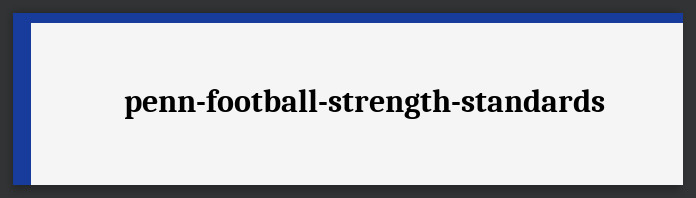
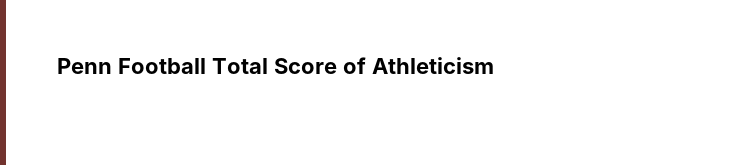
[124,89,605,119] penn-football-strength-standards -> [57,57,494,74] Penn Football Total Score of Athleticism

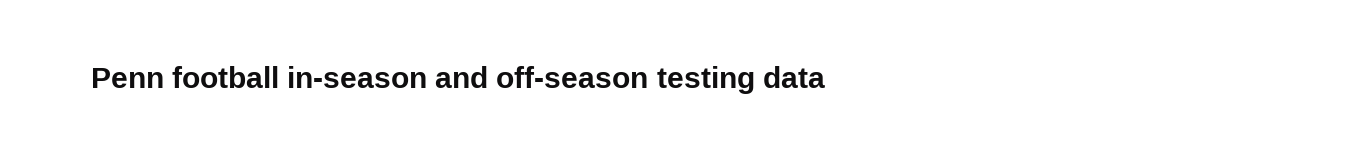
[117,57,494,74] Football Total Score of Athleticism -> [172,66,825,94] football in-season and off-season testing data

